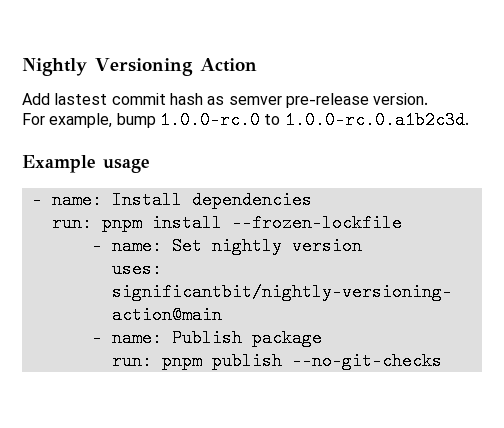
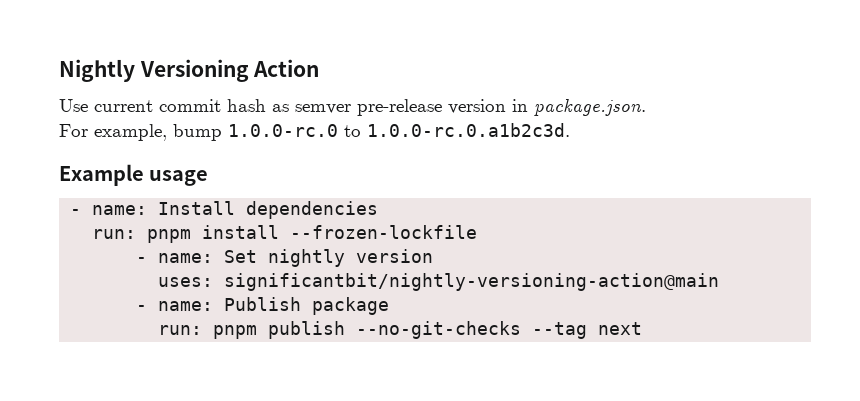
[22,93,108,105] Add lastest -> [59,99,153,112] Use current
[373,93,429,105] version. -> [448,99,646,116] version in package.json.
(442, 361) none -> [532,322,643,339] --tag next

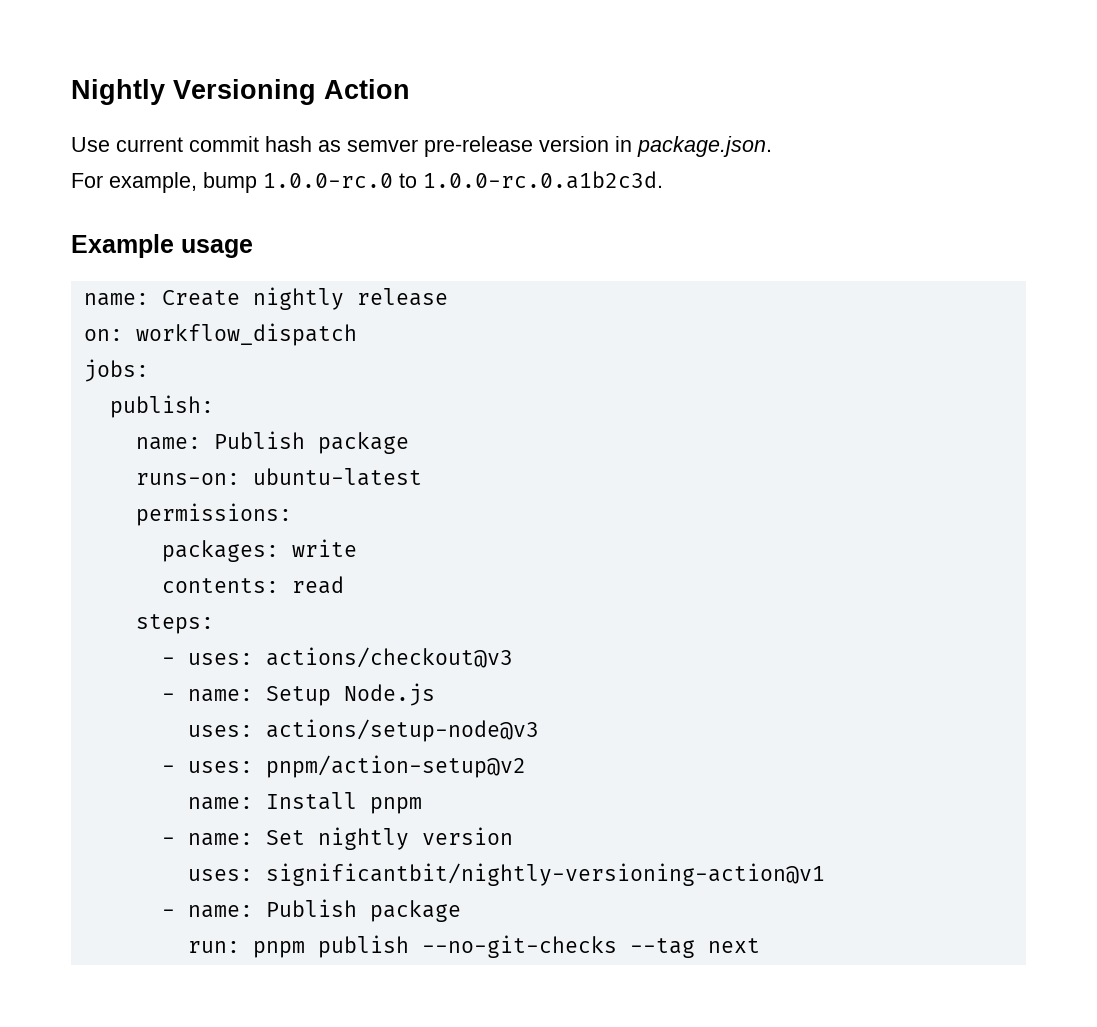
[70,201,379,219] [92,225,478,243] - name: Install dependencies // run: pnpm install --frozen-lockfile -> [83,287,448,310] [83,323,357,346] [83,359,149,382] [109,395,214,418] [135,431,409,454] [135,468,422,486] [135,503,292,526] [161,539,357,562] [161,576,344,594] [135,614,214,634] [161,647,513,668] [161,683,435,706] [187,719,539,742] [161,755,526,778] [187,792,422,814] name: Create nightly release // on: workflow_dispatch // jobs: // publish: // name: Publish package // runs-on: ubuntu-latest // permissions: // packages: write // contents: read // steps: // - uses: actions/checkout@v3 // - name: Setup Node.js // uses: actions/setup-node@v3 // - uses: pnpm/action-setup@v2 // name: Install pnpm
[224,273,720,291] significantbit/nightly-versioning-action@main -> [265,863,825,886] significantbit/nightly-versioning-action@v1

